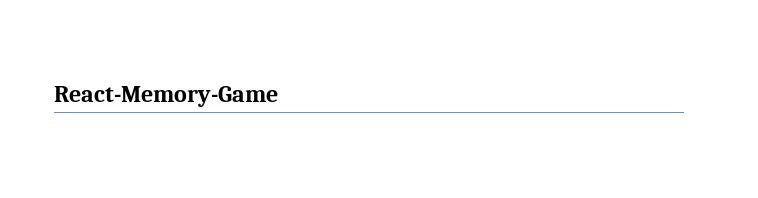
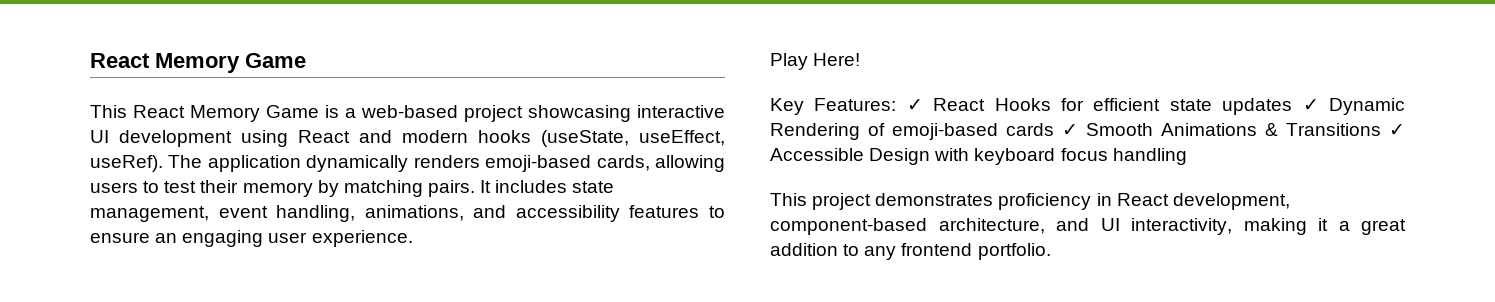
[54,86,278,107] React-Memory-Game -> [90,53,306,73] [90,105,725,122] [90,130,725,147] [90,155,726,172] [90,180,615,197] [90,205,725,222] [90,230,413,247] [770,53,861,70] [770,98,1405,115] [770,123,1405,140] [770,148,1187,165] [770,193,1290,210] [770,218,1406,235] [770,243,1051,260] React Memory Game // This React Memory Game is a web-based project showcasing interactive UI development using React and modern hooks (useState, useEffect, useRef). The application dynamically renders emoji-based cards, allowing users to test their memory by matching pairs. It includes state management, event handling, animations, and accessibility features to ensure an engaging user experience. // Play Here! // Key Features: ✓ React Hooks for efficient state updates ✓ Dynamic Rendering of emoji-based cards ✓ Smooth Animations & Transitions ✓ Accessible Design with keyboard focus handling // This project demonstrates proficiency in React development, component-based architecture, and UI interactivity, making it a great addition to any frontend portfolio.

